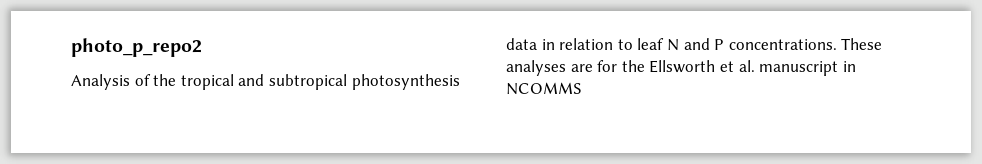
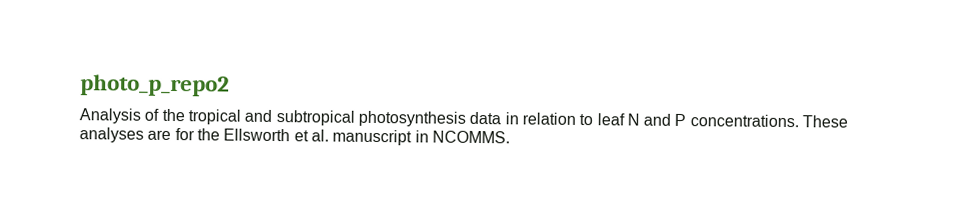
[506,82,582,95] NCOMMS -> [431,130,510,144] NCOMMS.

